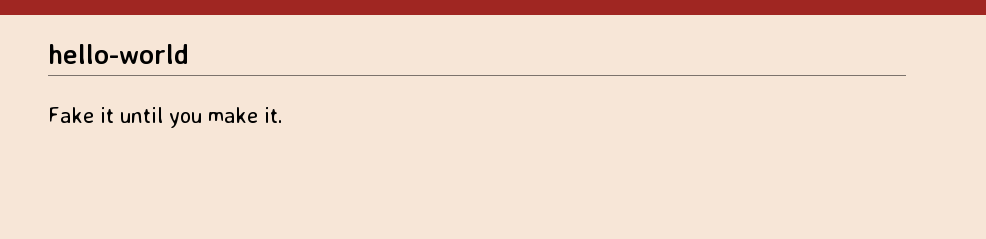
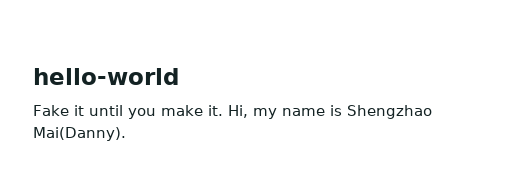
(283, 115) none -> [227,105,432,119] [33,127,126,141] Hi, my name is Shengzhao Mai(Danny).

